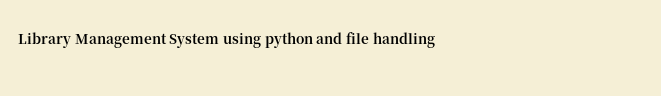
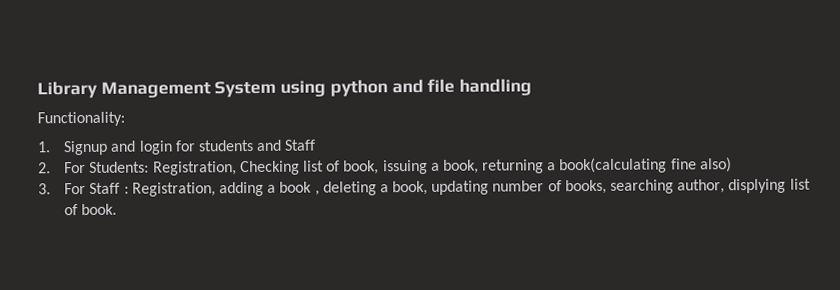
(435, 40) none -> [37,111,125,127] [37,139,317,156] [38,157,732,176] [38,178,811,197] [64,203,118,216] // Functionality: // 1. Signup and login for students and Staff // 2. For Students: Registration, Checking list of book, issuing a book, returning a book(calculating fine also) // 3. For Staff : Registration, adding a book , deleting a book, updating number of books, searching author, displying list of book.

